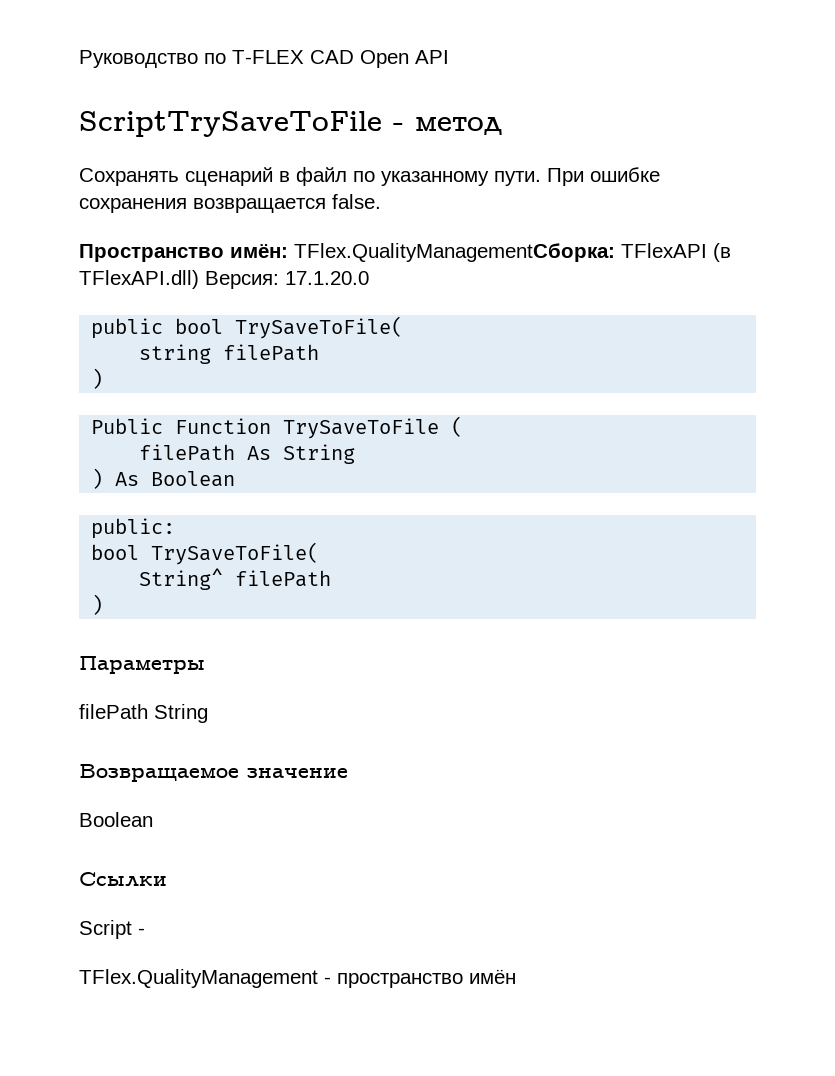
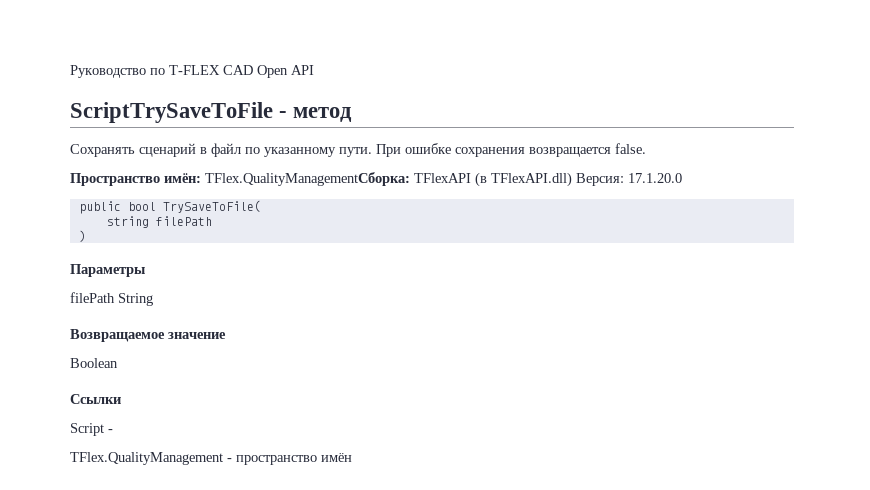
[91,416,464,439] [139,444,356,464] [91,468,236,489] [91,518,176,539] [91,542,320,565] [139,568,332,590] [91,594,104,615] // Public Function TrySaveToFile ( // filePath As String // ) As Boolean // public: // bool TrySaveToFile( // String^ filePath // ) -> (86, 236) none

